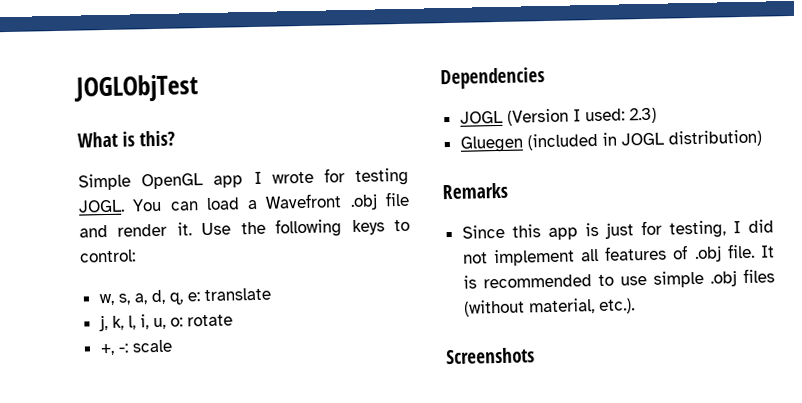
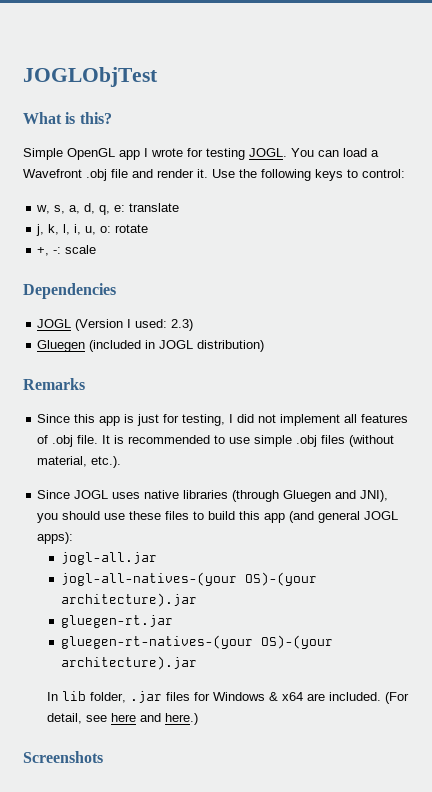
(635, 306) none -> [37,490,389,502] [37,511,399,523] [37,532,74,544] [61,552,158,565] [61,572,318,586] [61,593,198,607] [61,615,174,628] [61,635,334,649] [61,656,198,670] [46,691,409,704] [46,713,198,725] // Since JOGL uses native libraries (through Gluegen and JNI), you should use these files to build this app (and general JOGL apps): // jogl-all.jar // jogl-all-natives-(your OS)-(your architecture).jar // gluegen-rt.jar // gluegen-rt-natives-(your OS)-(your architecture).jar // In lib folder, .jar files for Windows & x64 are included. (For detail, see here and here.)

